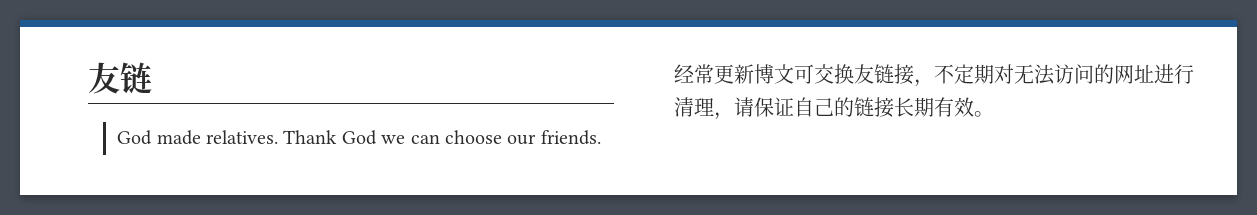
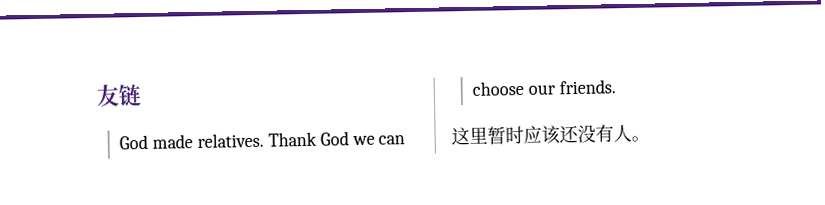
[674,64,1194,87] [674,97,974,120] 经常更新博文可交换友链接，不定期对无法访问的网址进行清理，请保证自己的链接长期有效 -> [451,123,632,146] 这里暂时应该还没有人

